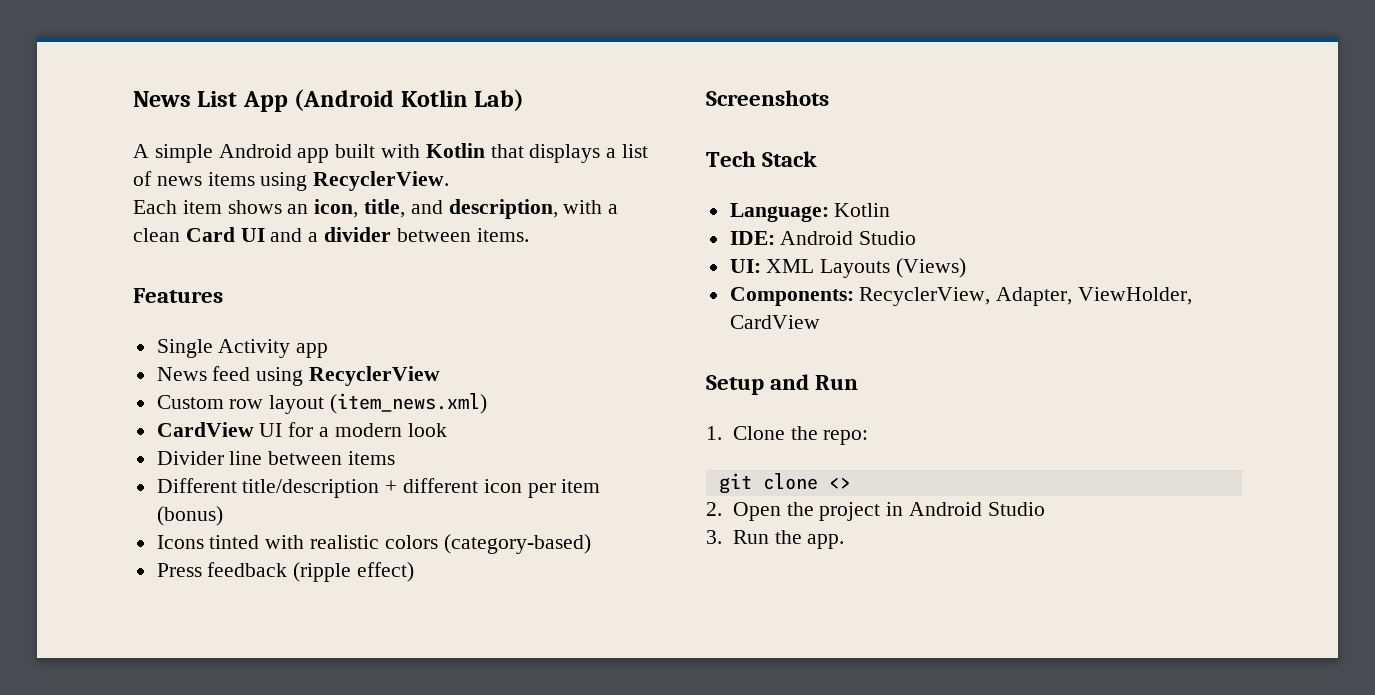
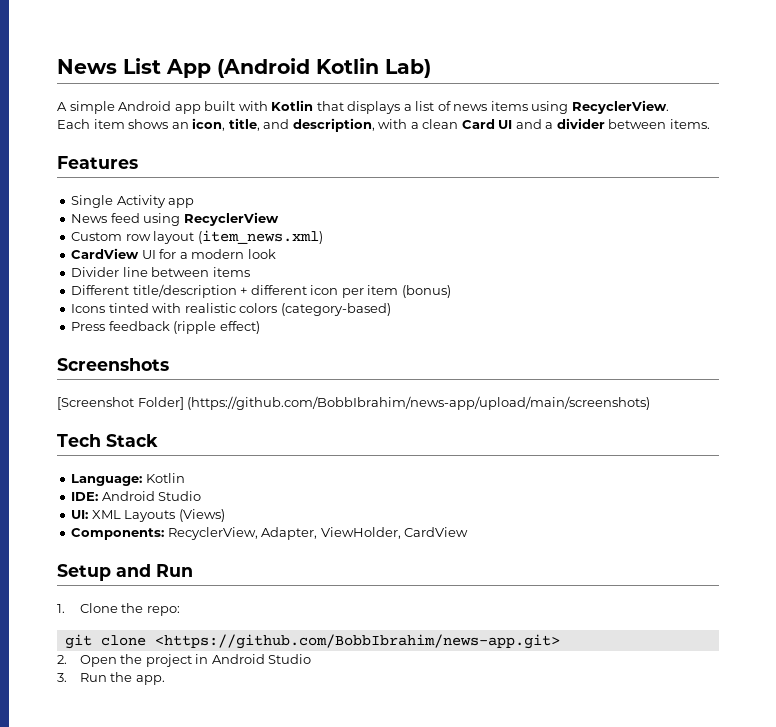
(829, 98) none -> [57,396,651,410] // [Screenshot Folder] (https://github.com/BobbIbrahim/news-app/upload/main/screenshots)
[828,477,851,489] <> -> [154,634,560,649] <https://github.com/BobbIbrahim/news-app.git>

